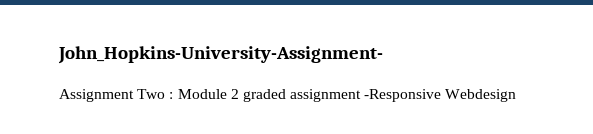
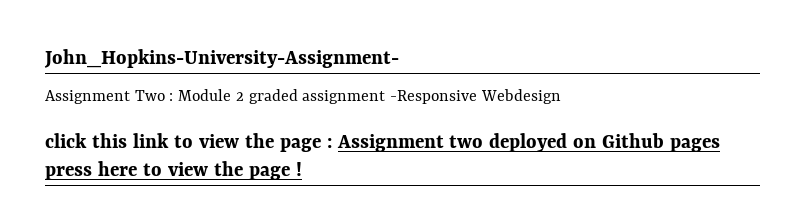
(517, 95) none -> [45,133,721,152] [45,161,302,180] // click this link to view the page : Assignment two deployed on Github pages press here to view the page !

